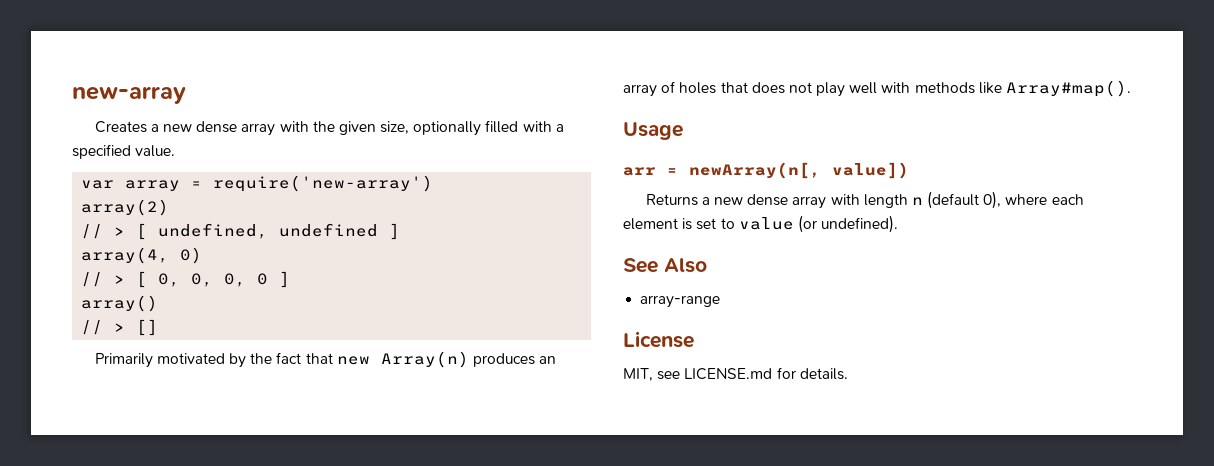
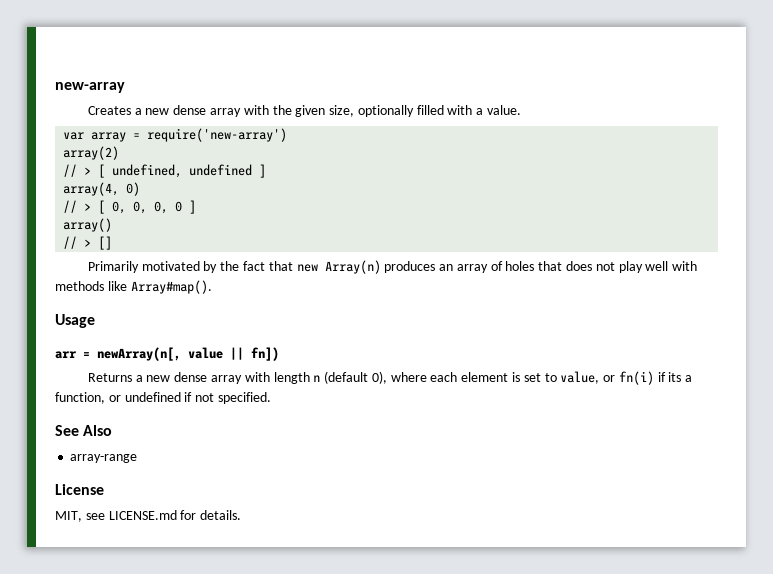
[72,144,131,159] specified -> (484, 111) none
[832,162,909,179] value]) -> [188,347,279,361] value || fn])
[738,215,899,233] value (or undefined). -> [560,371,693,385] [55,392,271,404] value, or fn(i) if its a function, or undefined if not specified.

